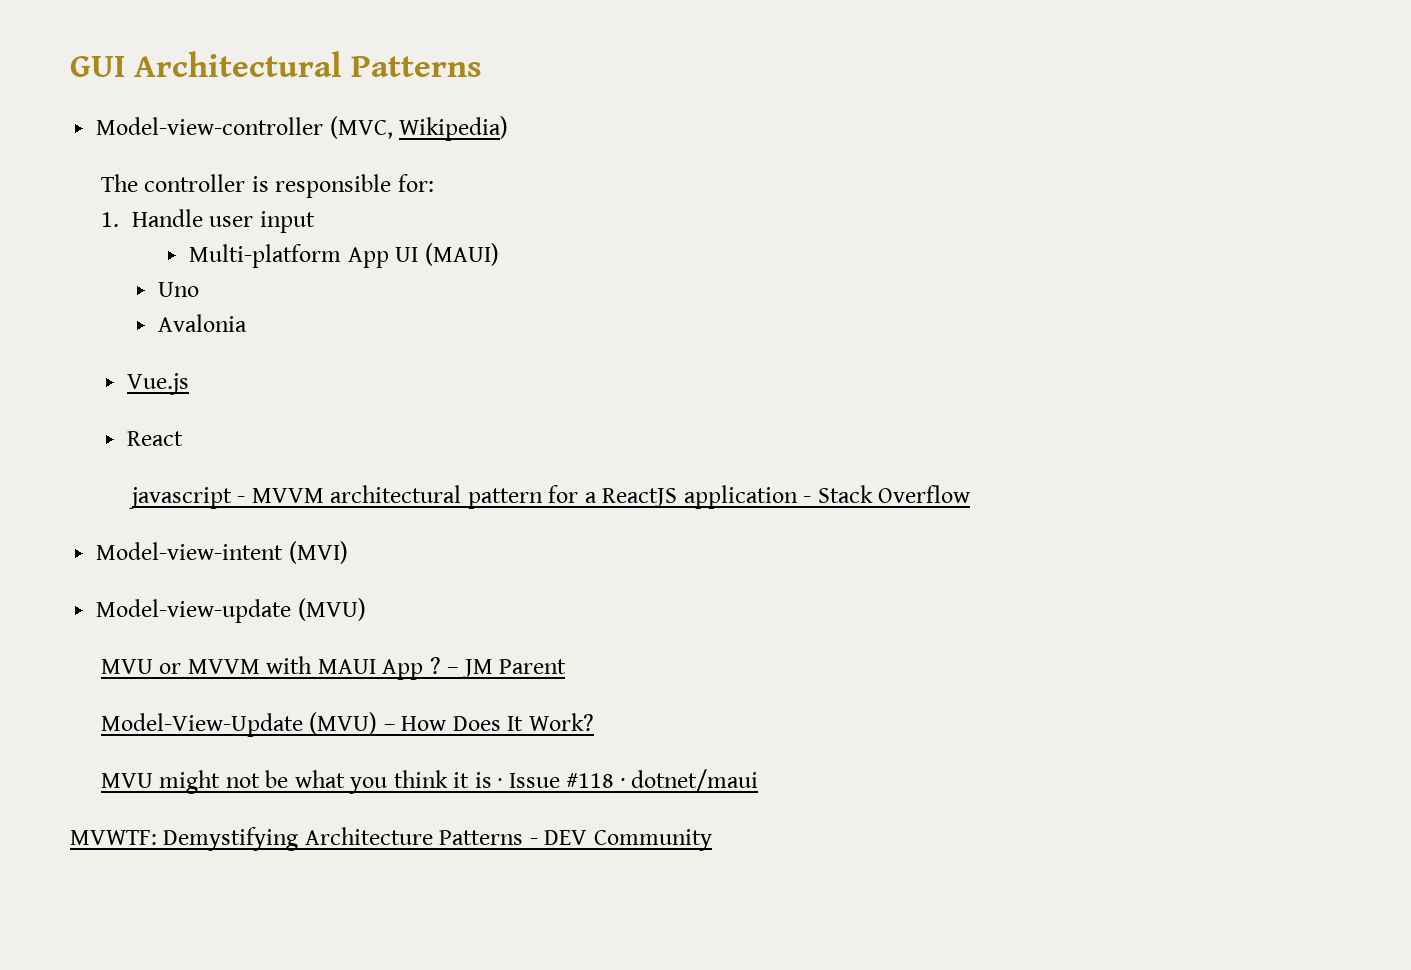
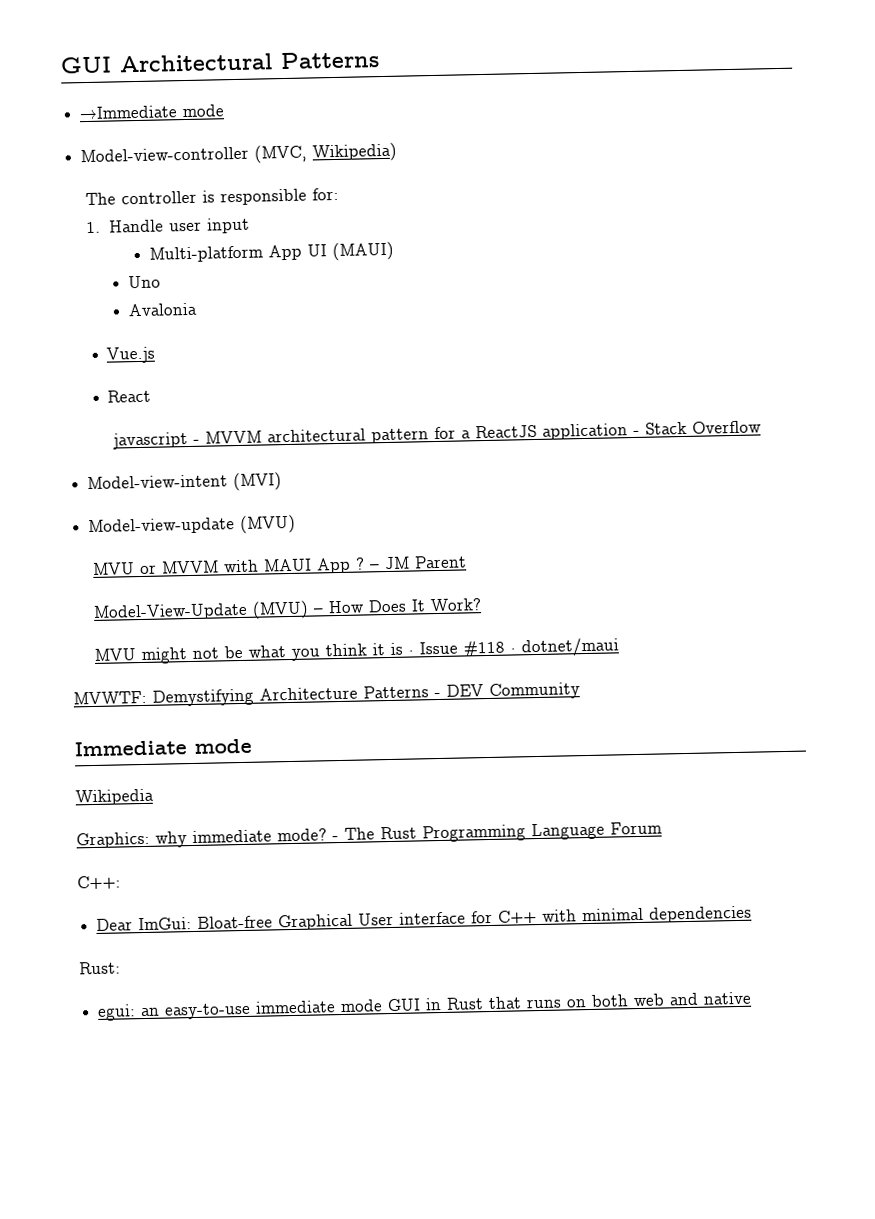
(483, 66) none -> [79,104,225,120] // →Immediate mode
(712, 840) none -> [74,738,252,757] [75,788,154,806] [76,821,662,849] [77,875,121,890] [96,905,753,931] [79,961,121,975] [97,991,753,1021] // Immediate mode // Wikipedia // Graphics: why immediate mode? - The Rust Programming Language Forum // C++: // Dear ImGui: Bloat-free Graphical User interface for C++ with minimal dependencies // Rust: // egui: an easy-to-use immediate mode GUI in Rust that runs on both web and native

